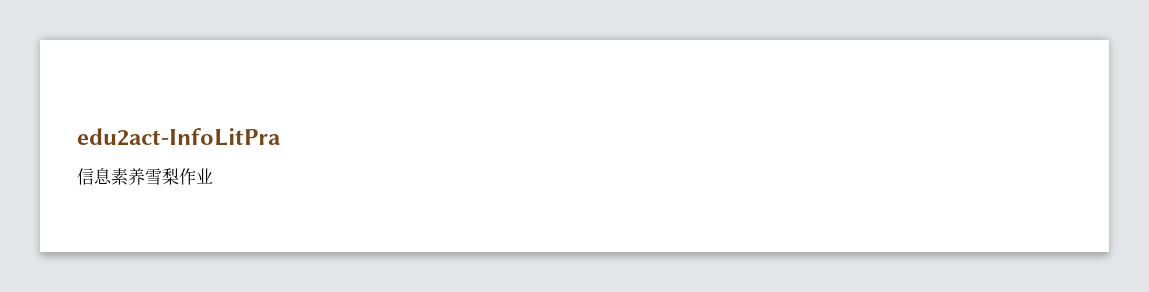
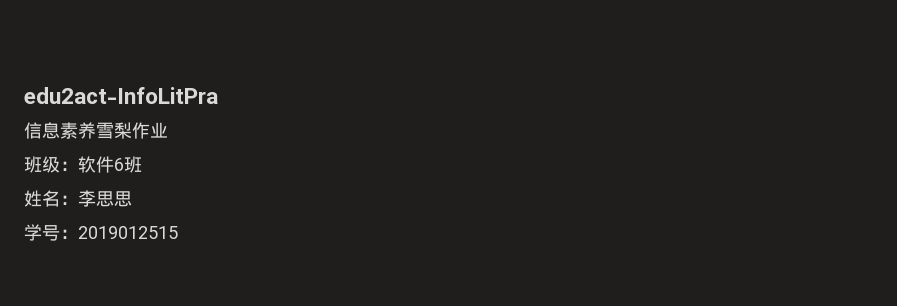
(213, 176) none -> [24,156,142,173] [24,190,132,207] [24,224,178,241] // 班级：软件6班 // 姓名：李思思 // 学号：2019012515

